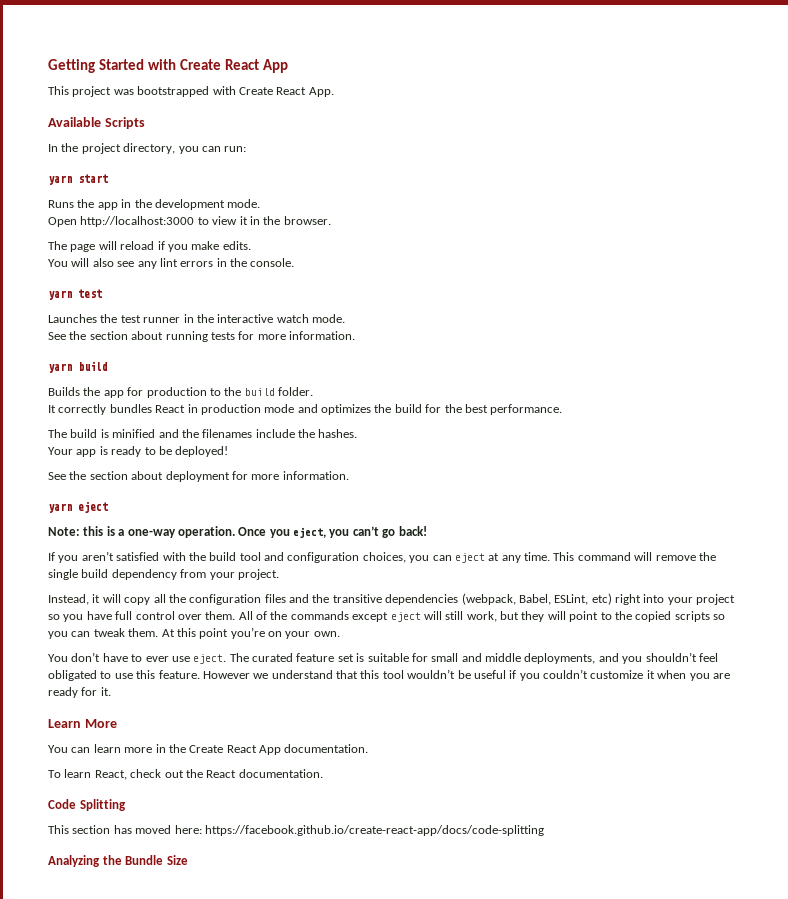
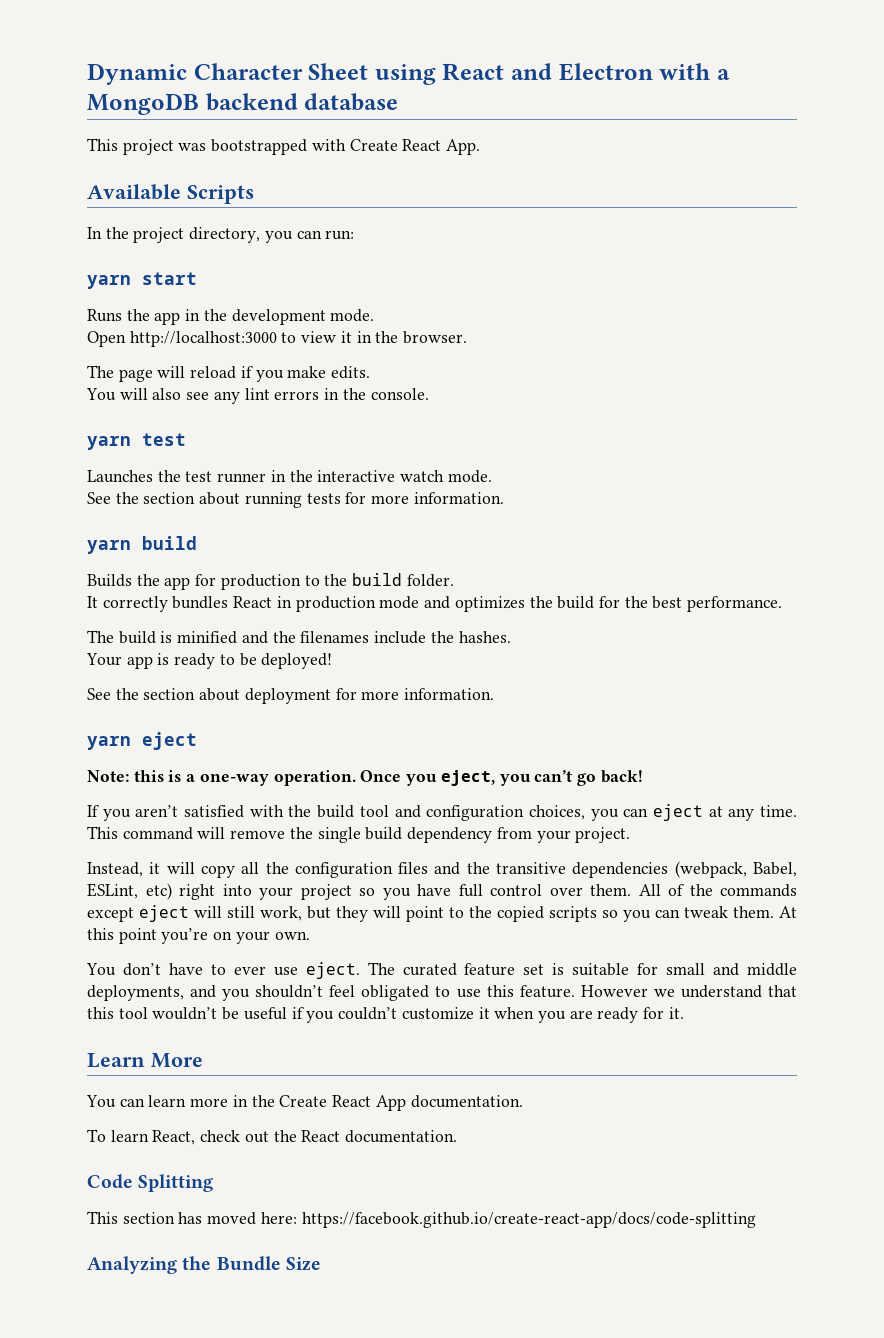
[48,59,288,73] Getting Started with Create React App -> [87,63,730,85] [87,93,399,115] Dynamic Character Sheet using React and Electron with a MongoDB backend database

